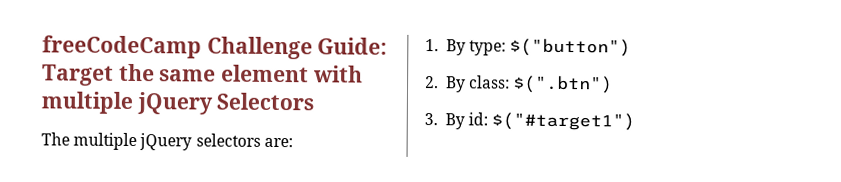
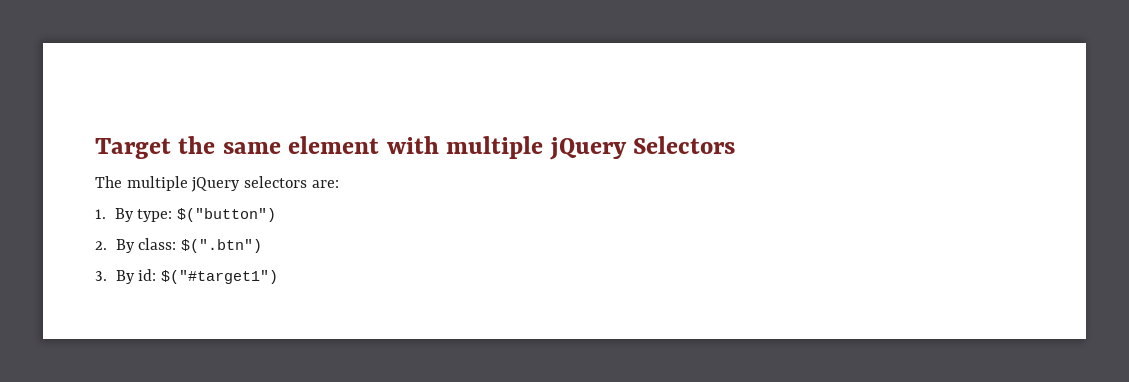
[42,35,388,60] freeCodeCamp Challenge Guide: -> (95, 148) none

